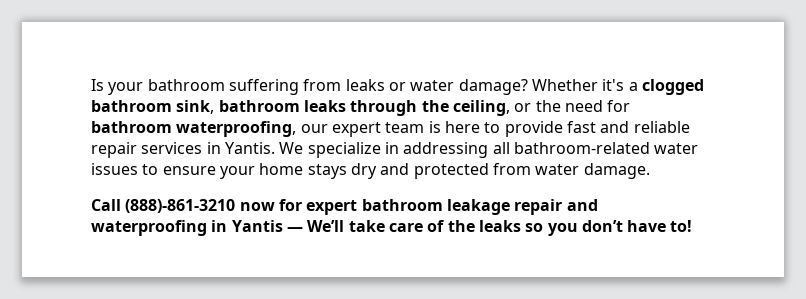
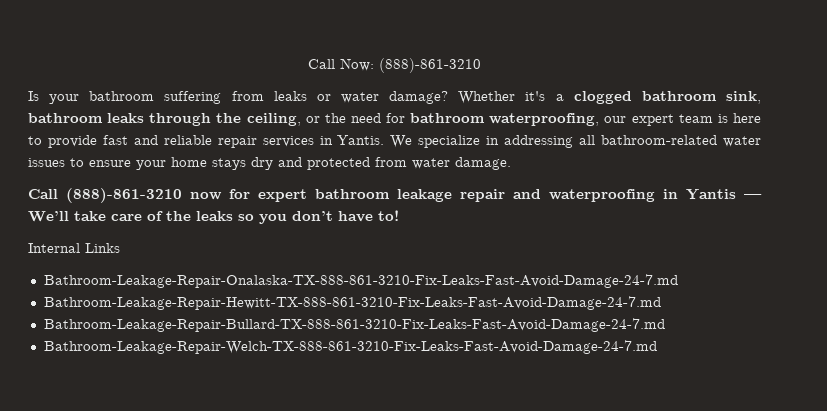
(91, 85) none -> [308,58,481,73] Call Now: (888)-861-3210 //
(693, 226) none -> [28,243,120,253] [43,274,678,288] [43,296,661,310] [43,318,665,332] [43,340,657,354] // Internal Links // Bathroom-Leakage-Repair-Onalaska-TX-888-861-3210-Fix-Leaks-Fast-Avoid-Damage-24-7.md // Bathroom-Leakage-Repair-Hewitt-TX-888-861-3210-Fix-Leaks-Fast-Avoid-Damage-24-7.md // Bathroom-Leakage-Repair-Bullard-TX-888-861-3210-Fix-Leaks-Fast-Avoid-Damage-24-7.md // Bathroom-Leakage-Repair-Welch-TX-888-861-3210-Fix-Leaks-Fast-Avoid-Damage-24-7.md

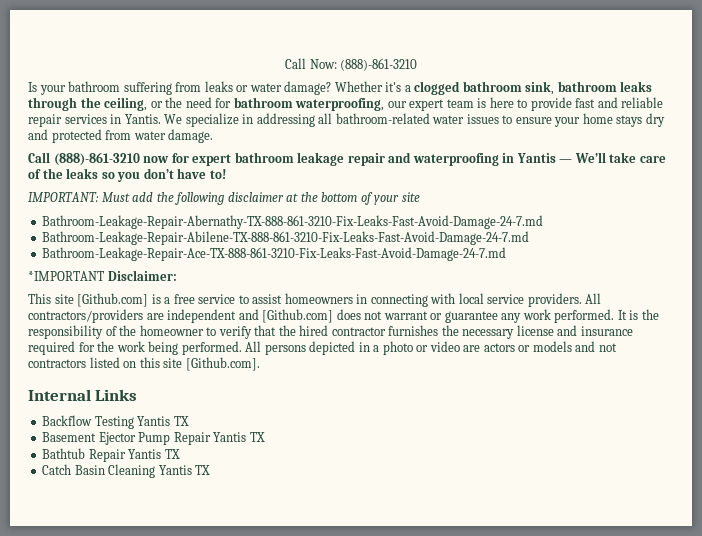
[28,243,120,253] [43,274,678,288] [43,296,661,310] [43,318,665,332] [43,340,657,354] Internal Links // Bathroom-Leakage-Repair-Onalaska-TX-888-861-3210-Fix-Leaks-Fast-Avoid-Damage-24-7.md // Bathroom-Leakage-Repair-Hewitt-TX-888-861-3210-Fix-Leaks-Fast-Avoid-Damage-24-7.md // Bathroom-Leakage-Repair-Bullard-TX-888-861-3210-Fix-Leaks-Fast-Avoid-Damage-24-7.md // Bathroom-Leakage-Repair-Welch-TX-888-861-3210-Fix-Leaks-Fast-Avoid-Damage-24-7.md -> [28,192,420,205] [42,215,544,229] [42,231,530,245] [42,247,507,261] [28,270,177,281] [28,293,602,307] [28,309,659,323] [28,325,633,339] [28,341,617,355] [28,357,260,371] [28,389,138,401] [42,415,189,429] [42,432,265,445] [42,448,180,462] [42,464,211,478] IMPORTANT: Must add the following disclaimer at the bottom of your site // Bathroom-Leakage-Repair-Abernathy-TX-888-861-3210-Fix-Leaks-Fast-Avoid-Damage-24-7.md // Bathroom-Leakage-Repair-Abilene-TX-888-861-3210-Fix-Leaks-Fast-Avoid-Damage-24-7.md // Bathroom-Leakage-Repair-Ace-TX-888-861-3210-Fix-Leaks-Fast-Avoid-Damage-24-7.md // *IMPORTANT Disclaimer: // This site [Github.com] is a free service to assist homeowners in connecting with local service providers. All contractors/providers are independent and [Github.com] does not warrant or guarantee any work performed. It is the responsibility of the homeowner to verify that the hired contractor furnishes the necessary license and insurance required for the work being performed. All persons depicted in a photo or video are actors or models and not contractors listed on this site [Github.com]. // Internal Links // Backflow Testing Yantis TX // Basement Ejector Pump Repair Yantis TX // Bathtub Repair Yantis TX // Catch Basin Cleaning Yantis TX

